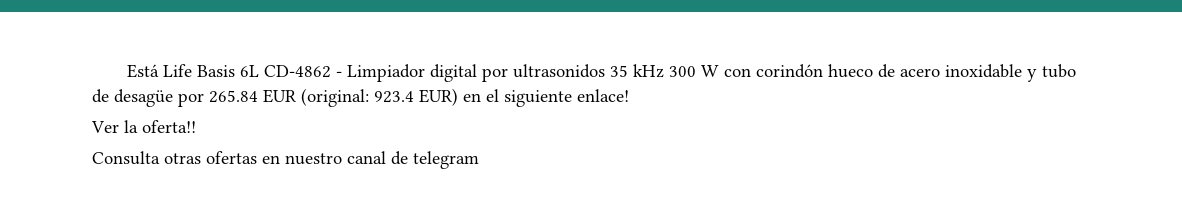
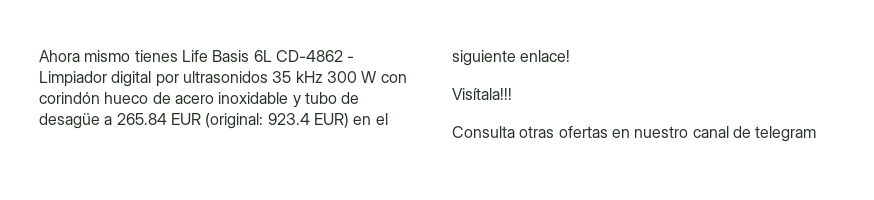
[126,64,159,78] Está -> [39,50,178,62] Ahora mismo tienes
[178,93,204,107] por -> [104,116,113,125] a
[91,120,196,133] Ver la oferta!! -> [452,88,512,100] Visítala!!!

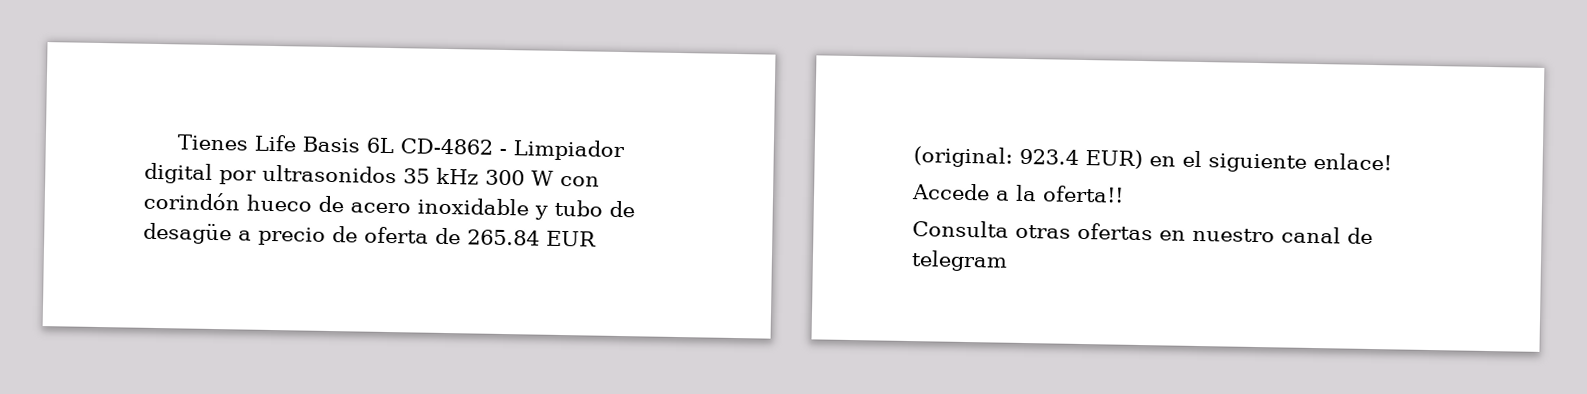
[39,50,178,62] Ahora mismo tienes -> [176,134,248,151] Tienes
(113, 120) none -> [258,226,461,246] precio de oferta de
[452,88,512,100] Visítala!!! -> [911,183,1124,203] Accede a la oferta!!

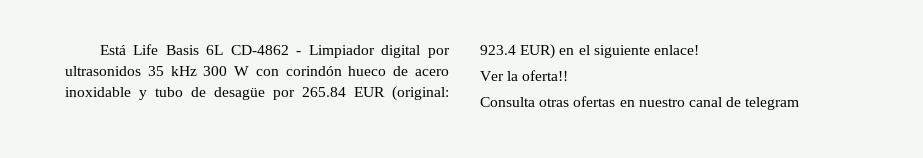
[176,134,248,151] Tienes -> [99,45,126,55] Está
[238,226,461,246] a precio de oferta de -> [273,90,295,100] por
[911,183,1010,201] Accede a -> [480,71,504,81] Ver

